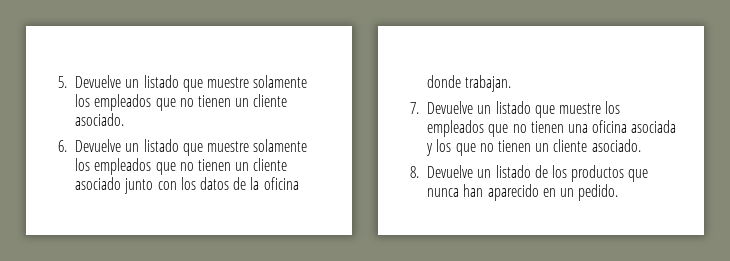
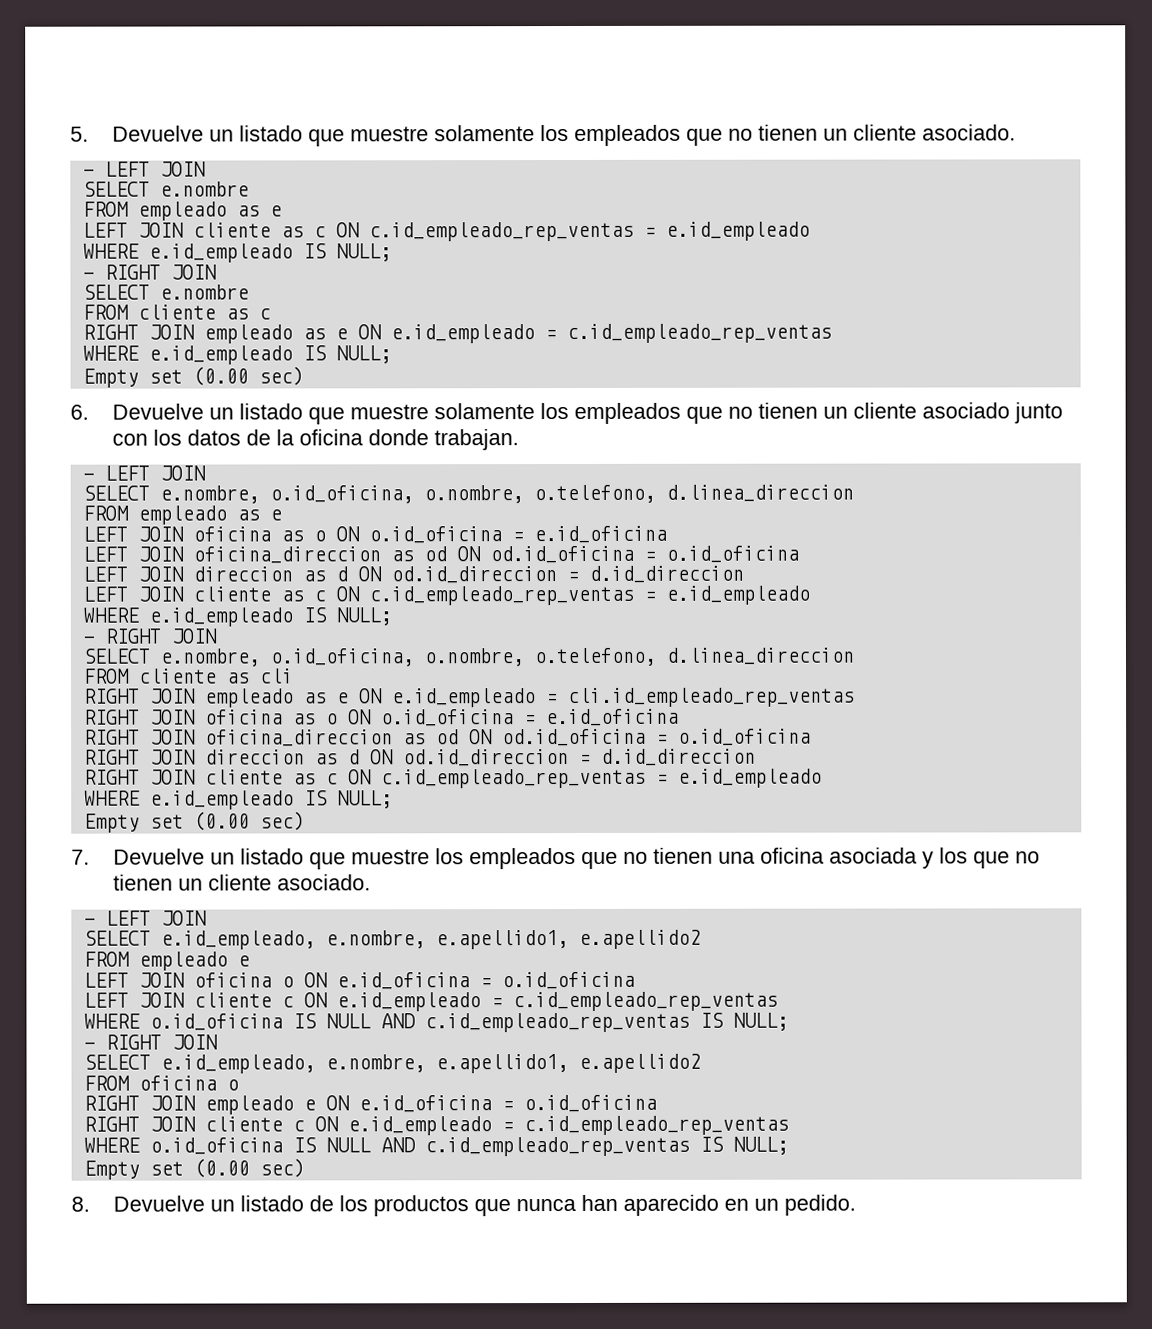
(125, 119) none -> [82,161,206,177] [82,181,249,197] [82,201,282,221] [82,221,810,242] [82,243,392,263] [82,264,217,280] [82,284,249,300] [82,304,271,320] [82,323,832,344] [82,345,392,365] [82,366,304,388] // - LEFT JOIN // SELECT e.nombre // FROM empleado as e // LEFT JOIN cliente as c ON c.id_empleado_rep_ventas = e.id_empleado // WHERE e.id_empleado IS NULL; // - RIGHT JOIN // SELECT e.nombre // FROM cliente as c // RIGHT JOIN empleado as e ON e.id_empleado = c.id_empleado_rep_ventas // WHERE e.id_empleado IS NULL; // Empty set (0.00 sec)
(512, 83) none -> [82,465,206,481] [82,484,854,504] [82,505,282,525] [82,525,667,544] [82,545,799,564] [82,565,744,584] [82,585,810,606] [82,607,392,627] [82,628,217,644] [82,647,855,667] [83,668,294,684] [83,687,855,708] [83,708,679,727] [83,728,811,747] [83,748,756,767] [83,768,822,789] [83,790,393,810] [83,811,305,833] // - LEFT JOIN // SELECT e.nombre, o.id_oficina, o.nombre, o.telefono, d.linea_direccion // FROM empleado as e // LEFT JOIN oficina as o ON o.id_oficina = e.id_oficina // LEFT JOIN oficina_direccion as od ON od.id_oficina = o.id_oficina // LEFT JOIN direccion as d ON od.id_direccion = d.id_direccion // LEFT JOIN cliente as c ON c.id_empleado_rep_ventas = e.id_empleado // WHERE e.id_empleado IS NULL; // - RIGHT JOIN // SELECT e.nombre, o.id_oficina, o.nombre, o.telefono, d.linea_direccion // FROM cliente as cli // RIGHT JOIN empleado as e ON e.id_empleado = cli.id_empleado_rep_ventas // RIGHT JOIN oficina as o ON o.id_oficina = e.id_oficina // RIGHT JOIN oficina_direccion as od ON od.id_oficina = o.id_oficina // RIGHT JOIN direccion as d ON od.id_direccion = d.id_direccion // RIGHT JOIN cliente as c ON c.id_empleado_rep_ventas = e.id_empleado // WHERE e.id_empleado IS NULL; // Empty set (0.00 sec)
(641, 145) none -> [83,910,207,926] [83,929,701,950] [83,951,250,971] [83,971,635,990] [83,991,778,1012] [83,1012,789,1033] [83,1034,218,1050] [83,1053,701,1074] [83,1075,239,1091] [83,1094,657,1115] [83,1115,789,1136] [83,1136,789,1157] [83,1158,305,1180] // - LEFT JOIN // SELECT e.id_empleado, e.nombre, e.apellido1, e.apellido2 // FROM empleado e // LEFT JOIN oficina o ON e.id_oficina = o.id_oficina // LEFT JOIN cliente c ON e.id_empleado = c.id_empleado_rep_ventas // WHERE o.id_oficina IS NULL AND c.id_empleado_rep_ventas IS NULL; // - RIGHT JOIN // SELECT e.id_empleado, e.nombre, e.apellido1, e.apellido2 // FROM oficina o // RIGHT JOIN empleado e ON e.id_oficina = o.id_oficina // RIGHT JOIN cliente c ON e.id_empleado = c.id_empleado_rep_ventas // WHERE o.id_oficina IS NULL AND c.id_empleado_rep_ventas IS NULL; // Empty set (0.00 sec)

